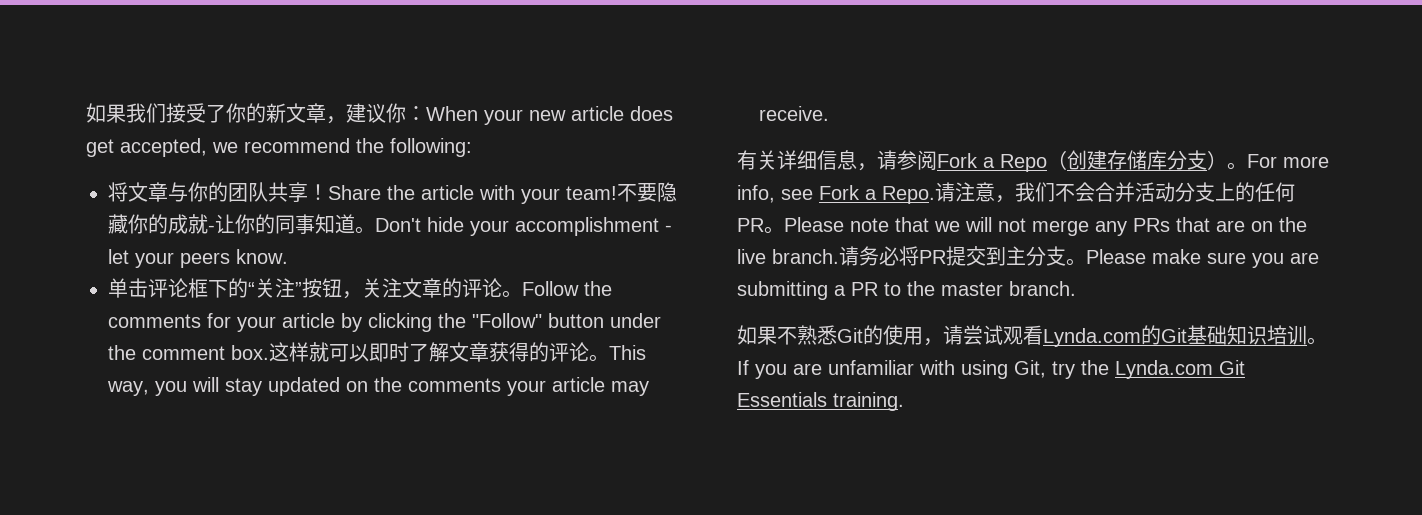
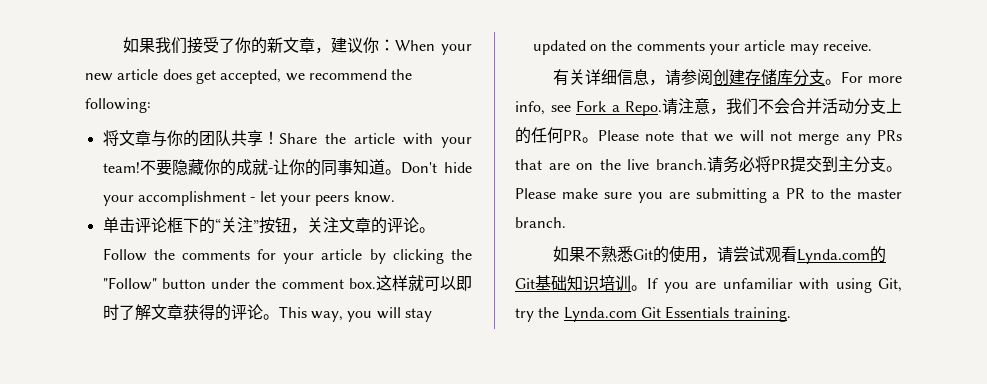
[937,150,1067,172] Fork a Repo（ -> (713, 77) none
[1207,150,1227,170] ） -> (825, 77) none

